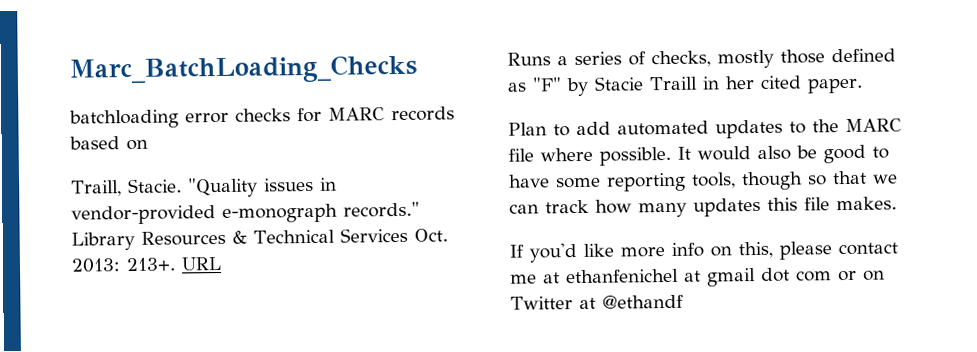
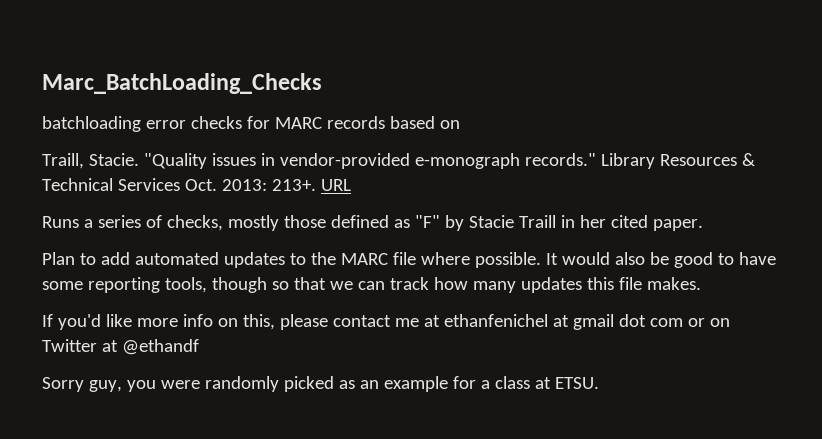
(684, 301) none -> [42,376,599,392] // Sorry guy, you were randomly picked as an example for a class at ETSU.

